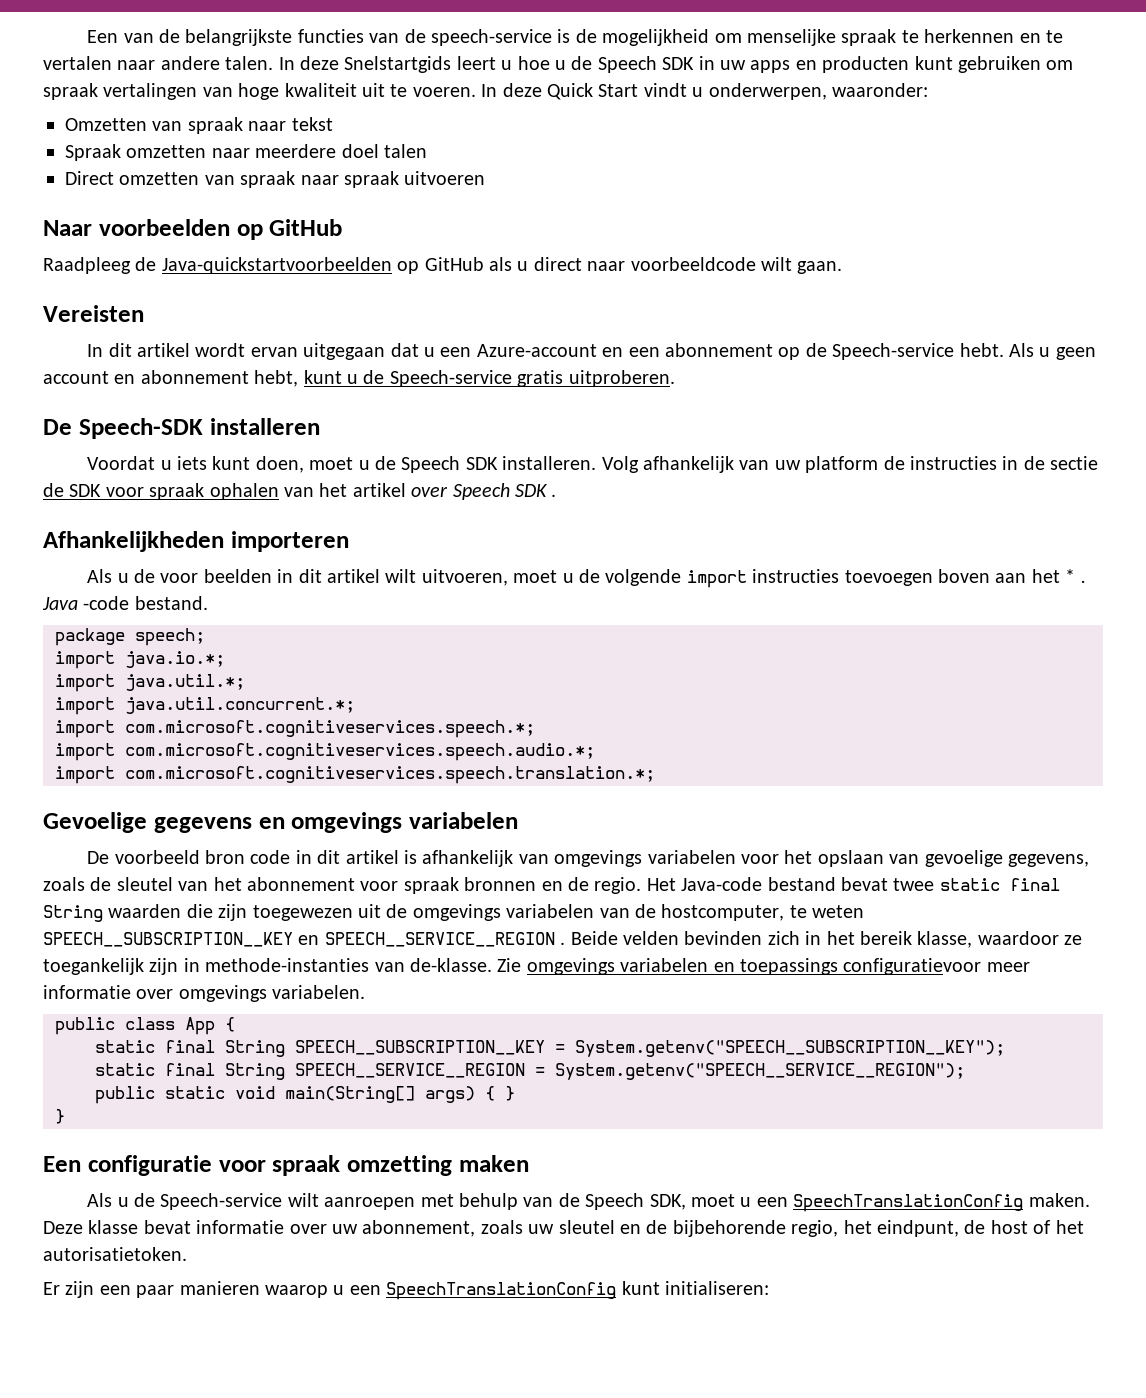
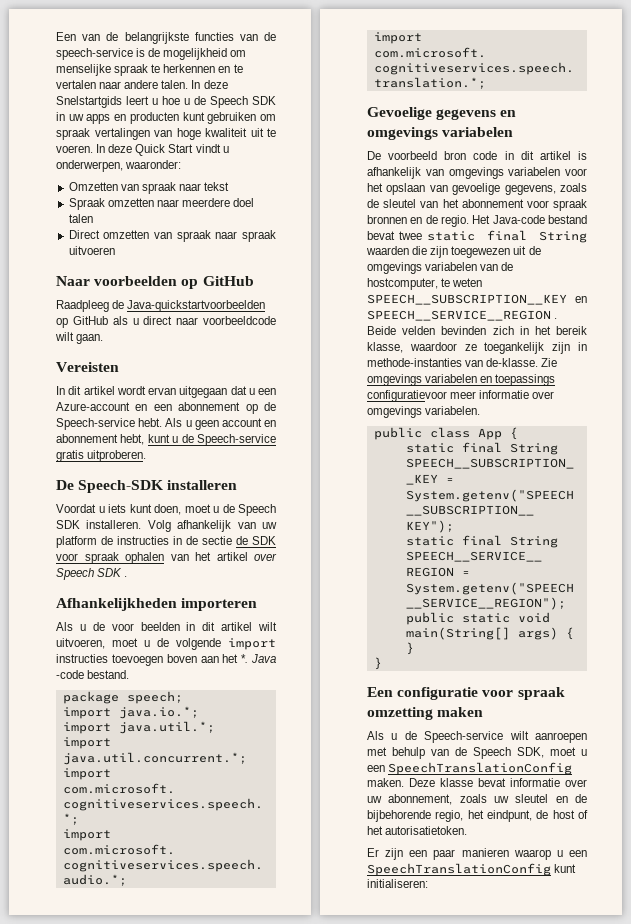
[1065,569,1086,583] * . -> [241,654,249,663] *.

